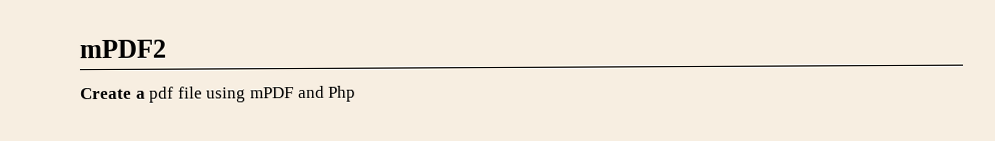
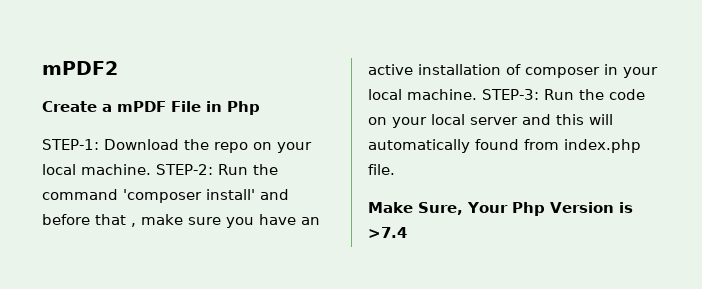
[149,85,357,103] pdf file using mPDF and Php -> [117,101,260,115] [42,139,312,153] [42,164,278,175] [42,189,289,203] [42,214,320,228] [368,64,658,78] [368,89,645,100] [368,114,613,128] [368,139,641,153] [368,164,395,175] [368,202,633,216] [368,227,407,238] mPDF File in Php // STEP-1: Download the repo on your local machine. STEP-2: Run the command 'composer install' and before that , make sure you have an active installation of composer in your local machine. STEP-3: Run the code on your local server and this will automatically found from index.php file. // Make Sure, Your Php Version is >7.4

